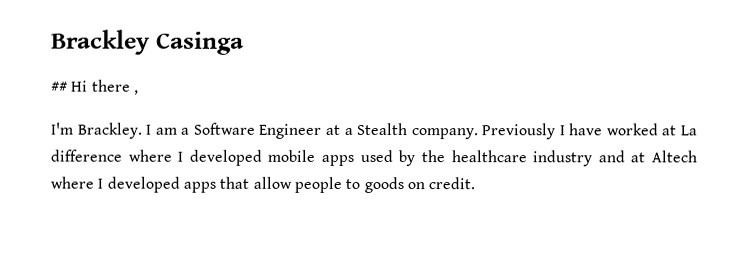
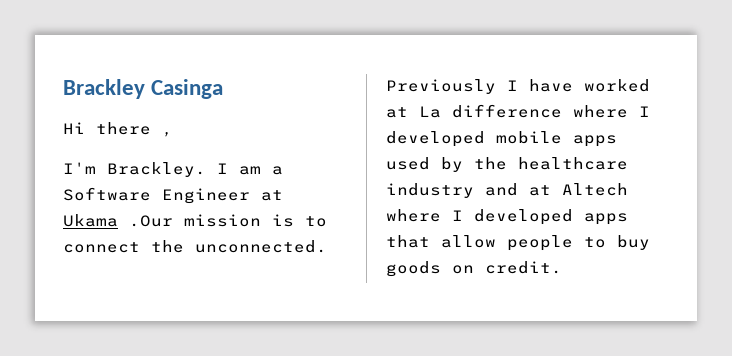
[51,81,68,92] ## -> (224, 89) none
[343,122,479,140] a Stealth company. -> [63,214,327,227] [63,240,327,253] Ukama .Our mission is to connect the unconnected.
(361, 183) none -> [617,235,650,250] buy

